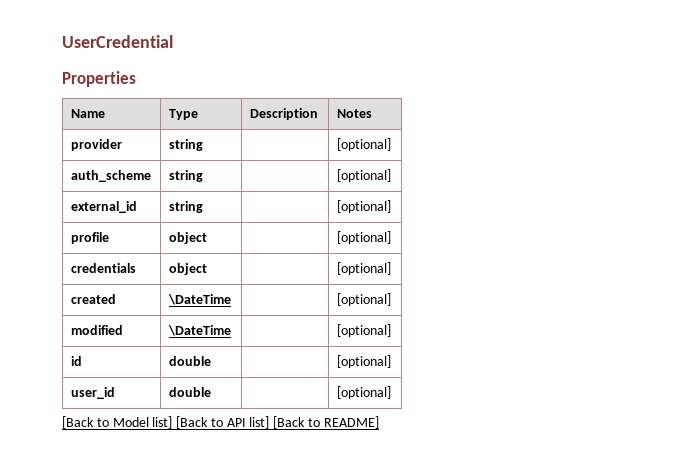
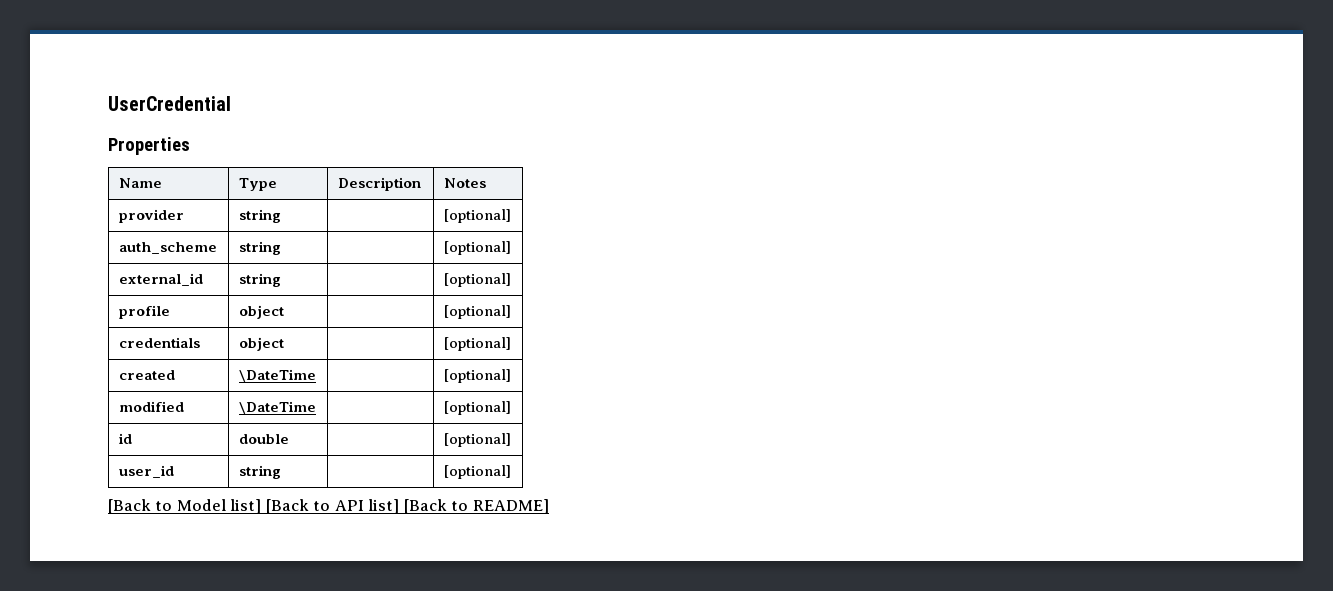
[168,387,211,397] double -> [238,465,281,479] string

